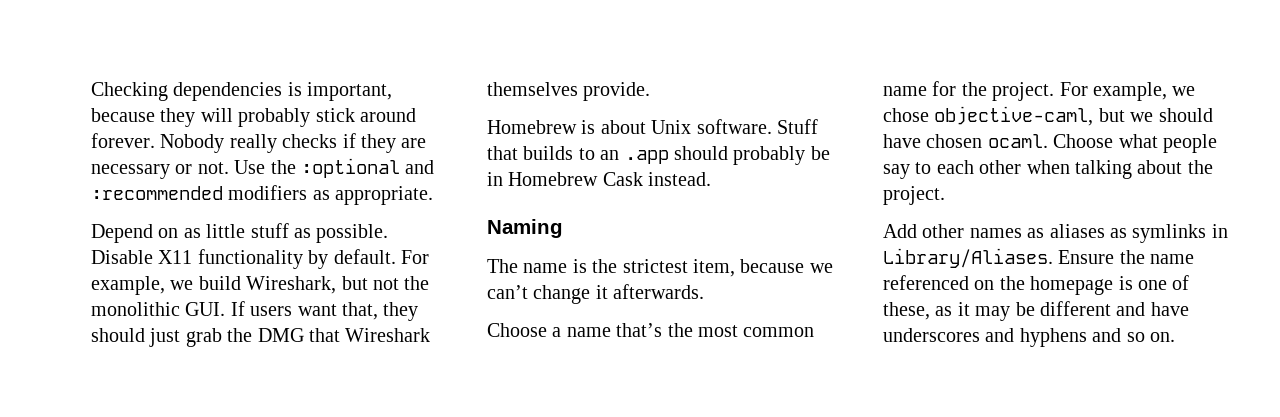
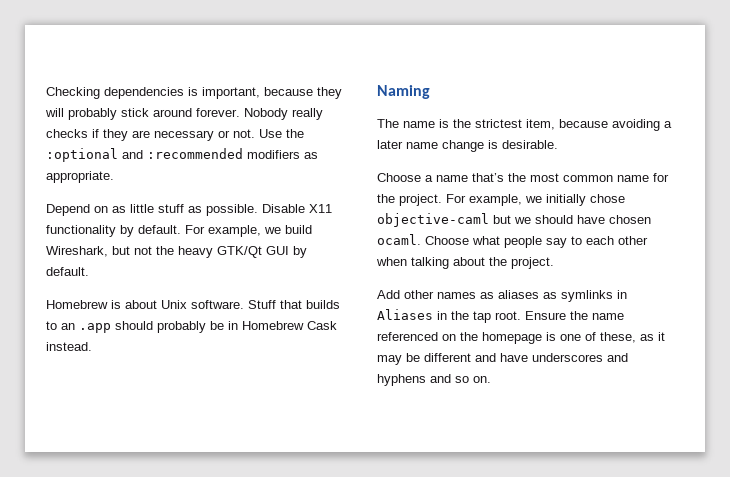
[91,301,419,321] [91,328,431,347] [487,82,651,101] monolithic GUI. If users want that, they should just grab the DMG that Wireshark themselves provide. -> [178,246,307,258] [46,267,89,276] heavy GTK/Qt GUI by default.
[809,263,833,273] [487,284,705,304] we can’t change it afterwards. -> [612,119,672,131] [377,140,558,152] avoiding a later name change is desirable.
[883,106,1094,126] chose objective-caml, -> [546,194,625,206] [377,213,489,227] initially chose objective-caml
[883,248,1053,268] Library/Aliases. -> [377,309,521,323] Aliases in the tap root.

